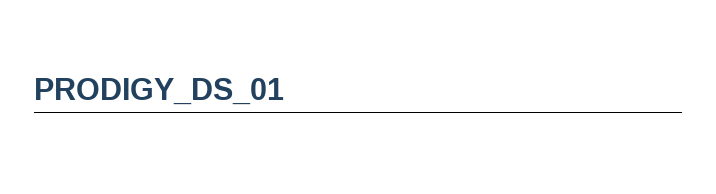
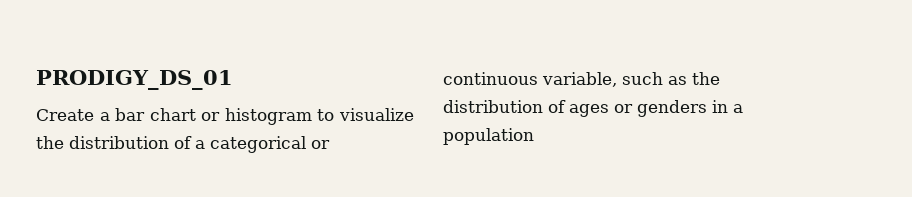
(284, 91) none -> [36,108,414,125] [36,136,330,153] [443,72,720,87] [443,100,743,117] [443,128,534,145] // Create a bar chart or histogram to visualize the distribution of a categorical or continuous variable, such as the distribution of ages or genders in a population

